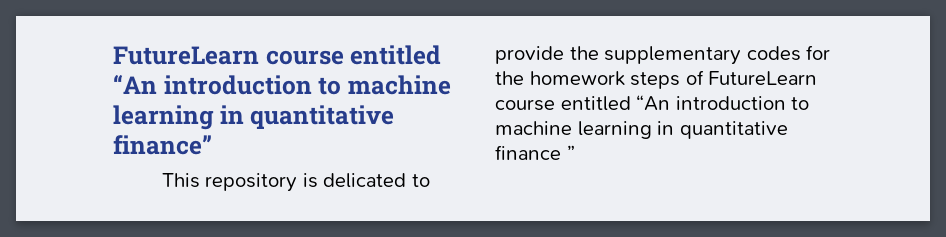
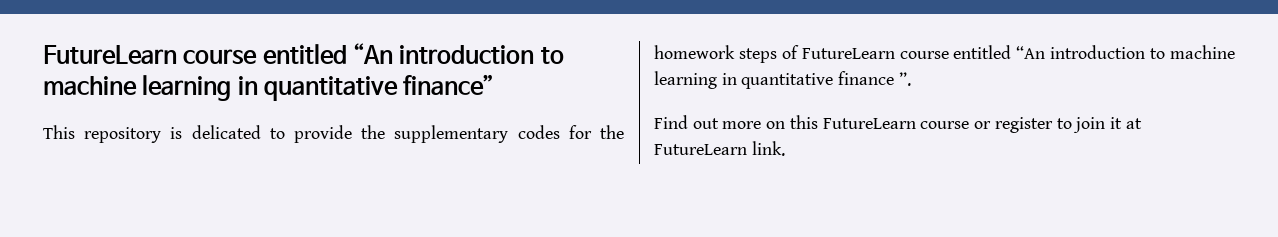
[566,145,575,160] ” -> [898,72,911,86] [654,115,1142,133] [654,141,785,156] ”. // Find out more on this FutureLearn course or register to join it at FutureLearn link.

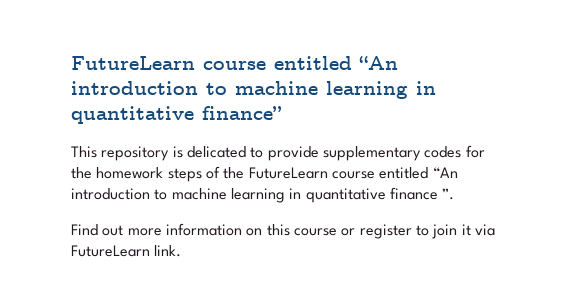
[361,125,386,139] the -> (319, 153) none
(799, 52) none -> [223,167,245,179] the
(762, 125) none -> [165,223,242,236] information
[822,118,916,129] FutureLearn -> (290, 230) none
[1125,118,1142,129] at -> [474,224,495,236] via

